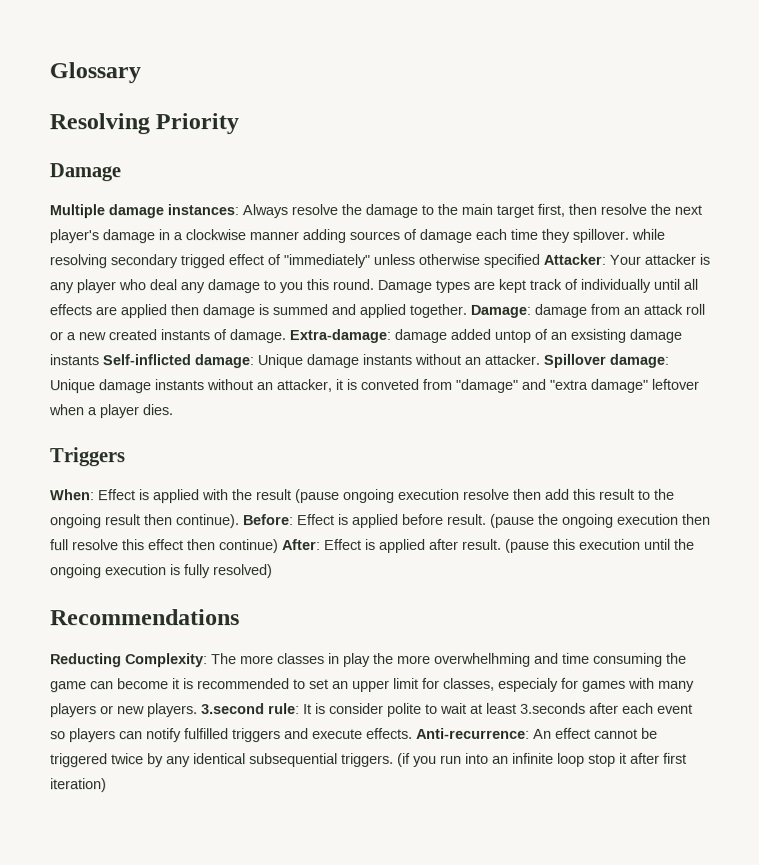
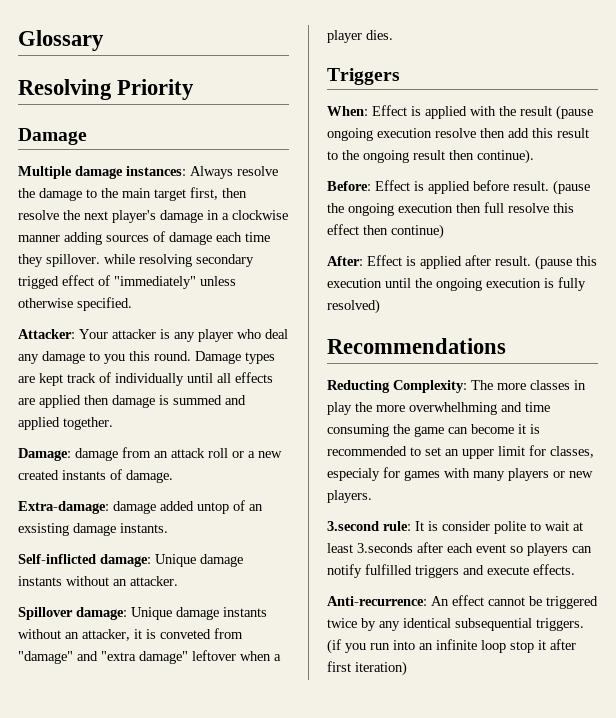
[483,253,540,268] specified -> [77,297,132,311] specified. //
(467, 310) none -> (113, 423) //
(286, 336) none -> (173, 476) //
[49,354,99,366] instants -> [120,523,168,533] instants. //
(540, 359) none -> (178, 581) //
(240, 521) none -> (534, 156) //
(279, 546) none -> (444, 231) //
(198, 710) none -> (372, 496) //
(413, 733) none -> (575, 569) //

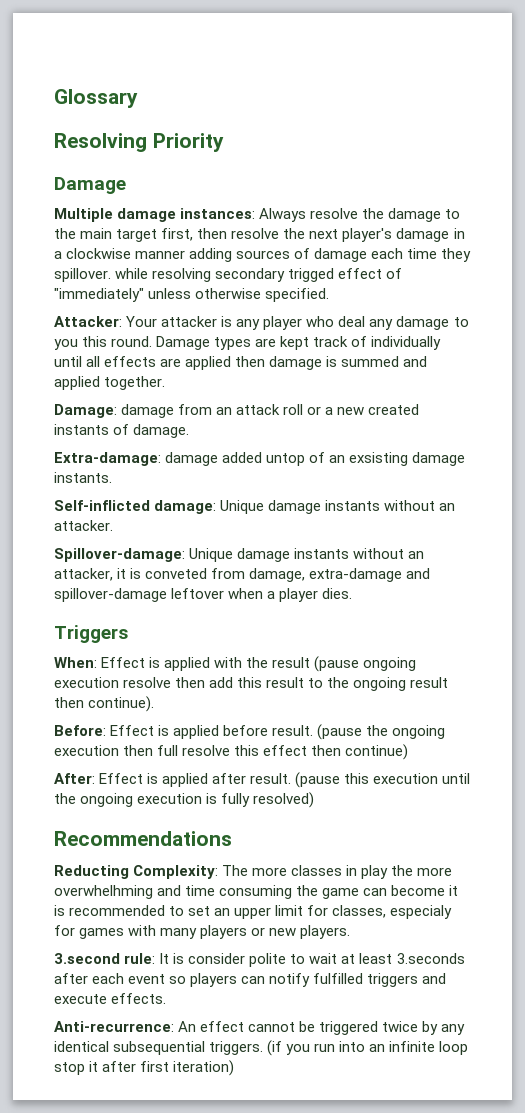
[18,607,127,620] Spillover damage: -> [54,548,185,562] Spillover-damage:
[18,651,188,664] "damage" and "extra damage" -> [249,568,431,582] [54,588,167,602] damage, extra-damage and spillover-damage

